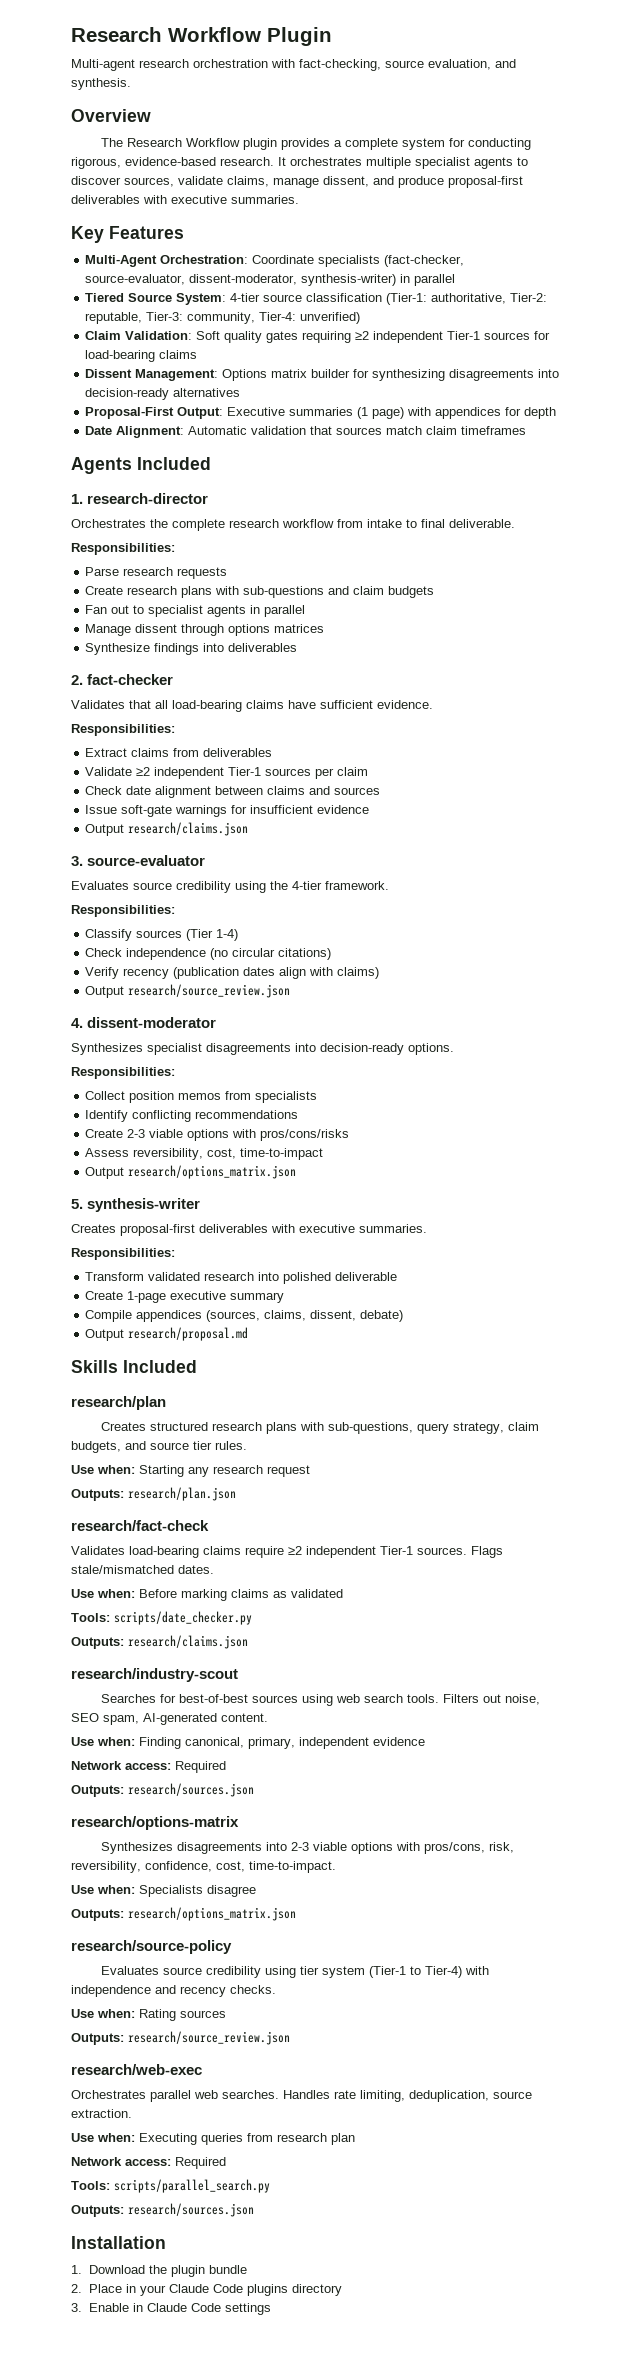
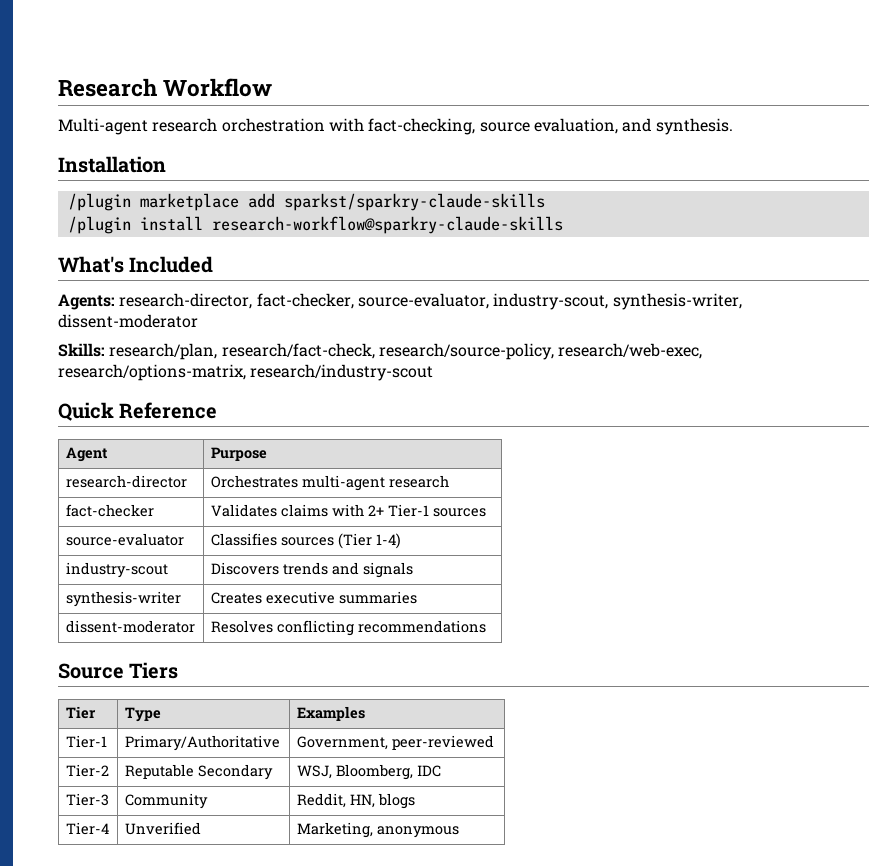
[71,27,332,46] Research Workflow Plugin -> [58,78,273,97] Research Workflow
[71,109,151,122] [100,138,531,150] [71,157,528,169] [71,176,523,188] [71,195,299,204] [71,226,184,243] [85,255,465,267] [85,274,456,286] [85,293,548,305] [85,312,361,324] [85,331,551,343] [85,350,198,362] [85,369,560,381] [85,388,241,400] [85,407,557,419] [85,426,527,438] [71,457,211,474] [71,493,209,504] [71,519,515,531] [71,543,175,555] [85,567,228,579] [85,586,435,598] [85,605,306,617] [85,624,325,636] [85,643,298,655] [71,674,174,685] [71,700,433,712] [71,724,175,736] [85,748,273,757] [85,767,369,779] [85,786,381,798] [85,805,370,817] [85,822,249,836] [71,855,206,866] [71,881,389,893] [71,905,175,917] [85,929,239,941] [85,948,332,960] [85,967,380,979] [85,984,291,998] [71,1017,217,1028] [71,1043,454,1055] [71,1067,175,1079] [85,1091,318,1103] [85,1110,299,1122] [85,1129,350,1141] [85,1148,324,1160] [85,1165,297,1179] [71,1198,201,1212] [71,1224,427,1236] [71,1248,175,1260] [85,1272,398,1284] [85,1291,285,1303] [85,1310,404,1322] [85,1327,249,1341] [71,1360,197,1373] [71,1396,166,1410] [100,1422,539,1434] [71,1441,247,1453] [71,1465,310,1477] [71,1487,236,1501] [71,1520,209,1531] [71,1546,503,1558] [71,1565,214,1574] [71,1589,343,1601] [71,1611,252,1625] [71,1635,248,1649] [71,1668,238,1682] [100,1694,540,1706] [71,1713,268,1725] [71,1737,425,1749] [71,1761,226,1773] [71,1783,254,1797] [71,1816,239,1830] [100,1842,514,1854] [71,1861,336,1873] [71,1885,256,1897] [71,1907,296,1921] [71,1940,232,1954] [100,1966,489,1978] [71,1985,276,1997] [71,2009,226,2021] [71,2031,290,2045] [71,2064,202,2075] [71,2090,532,2102] [71,2109,132,2118] [71,2133,355,2145] [71,2157,226,2169] [71,2179,270,2193] [71,2203,254,2217] [71,2236,166,2249] [71,2265,247,2277] [71,2284,342,2296] [71,2303,271,2315] Overview // The Research Workflow plugin provides a complete system for conducting rigorous, evidence-based research. It orchestrates multiple specialist agents to discover sources, validate claims, manage dissent, and produce proposal-first deliverables with executive summaries. // Key Features // Multi-Agent Orchestration: Coordinate specialists (fact-checker, source-evaluator, dissent-moderator, synthesis-writer) in parallel // Tiered Source System: 4-tier source classification (Tier-1: authoritative, Tier-2: reputable, Tier-3: community, Tier-4: unverified) // Claim Validation: Soft quality gates requiring ≥2 independent Tier-1 sources for load-bearing claims // Dissent Management: Options matrix builder for synthesizing disagreements into decision-ready alternatives // Proposal-First Output: Executive summaries (1 page) with appendices for depth // Date Alignment: Automatic validation that sources match claim timeframes // Agents Included // 1. research-director // Orchestrates the complete research workflow from intake to final deliverable. // Responsibilities: // Parse research requests // Create research plans with sub-questions and claim budgets // Fan out to specialist agents in parallel // Manage dissent through options matrices // Synthesize findings into deliverables // 2. fact-checker // Validates that all load-bearing claims have sufficient evidence. // Responsibilities: // Extract claims from deliverables // Validate ≥2 independent Tier-1 sources per claim // Check date alignment between claims and sources // Issue soft-gate warnings for insufficient evidence // Output research/claims.json // 3. source-evaluator // Evaluates source credibility using the 4-tier framework. // Responsibilities: // Classify sources (Tier 1-4) // Check independence (no circular citations) // Verify recency (publication dates align with claims) // Output research/source_review.json // 4. dissent-moderator // Synthesizes specialist disagreements into decision-ready options. // Responsibilities: // Collect position memos from specialists // Identify conflicting recommendations // Create 2-3 viable options with pros/cons/risks // Assess reversibility, cost, time-to-impact // Output research/options_matrix.json // 5. synthesis-writer // Creates proposal-first deliverables with executive summaries. // Responsibilities: // Transform validated research into polished deliverable // Create 1-page executive summary // Compile appendices (sources, claims, dissent, debate) // Output research/proposal.md // Skills Included // research/plan // Creates structured research plans with sub-questions, query strategy, claim budgets, and source tier rules. // Use when: Starting any research request // Outputs: research/plan.json // research/fact-check // Validates load-bearing claims require ≥2 independent Tier-1 sources. Flags stale/mismatched dates. // Use when: Before marking claims as validated // Tools: scripts/date_checker.py // Outputs: research/claims.json // research/industry-scout // Searches for best-of-best sources using web search tools. Filters out noise, SEO spam, AI-generated content. // Use when: Finding canonical, primary, independent evidence // Network access: Required // Outputs: research/sources.json // research/options-matrix // Synthesizes disagreements into 2-3 viable options with pros/cons, risk, reversibility, confidence, cost, time-to-impact. // Use when: Specialists disagree // Outputs: research/options_matrix.json // research/source-policy // Evaluates source credibility using tier system (Tier-1 to Tier-4) with independence and recency checks. // Use when: Rating sources // Outputs: research/source_review.json // research/web-exec // Orchestrates parallel web searches. Handles rate limiting, deduplication, source extraction. // Use when: Executing queries from research plan // Network access: Required // Tools: scripts/parallel_search.py // Outputs: research/sources.json // Installation // 1. Download the plugin bundle // 2. Place in your Claude Code plugins directory // 3. Enable in Claude Code settings -> [58,156,166,173] [67,193,545,211] [67,216,563,234] [58,256,214,273] [58,293,742,310] [58,314,198,328] [58,343,703,360] [58,364,434,381] [58,402,218,421] [65,447,108,462] [210,447,267,461] [65,475,187,488] [210,475,449,491] [65,504,154,517] [210,504,486,517] [65,533,184,546] [210,533,401,549] [65,562,168,578] [210,562,413,578] [65,591,181,607] [210,591,417,604] [65,620,195,633] [210,620,486,636] [58,662,179,679] [65,706,96,719] [124,707,161,722] [296,706,365,721] [65,735,107,748] [124,735,280,751] [296,735,494,750] [65,764,109,777] [124,764,273,780] [296,764,441,780] [65,793,109,806] [124,793,208,809] [296,793,415,809] [65,822,109,835] [124,822,201,835] [296,822,459,838] Installation // /plugin marketplace add sparkst/sparkry-claude-skills // /plugin install research-workflow@sparkry-claude-skills // What's Included // Agents: research-director, fact-checker, source-evaluator, industry-scout, synthesis-writer, dissent-moderator // Skills: research/plan, research/fact-check, research/source-policy, research/web-exec, research/options-matrix, research/industry-scout // Quick Reference // Agent | Purpose // research-director | Orchestrates multi-agent research // fact-checker | Validates claims with 2+ Tier-1 sources // source-evaluator | Classifies sources (Tier 1-4) // industry-scout | Discovers trends and signals // synthesis-writer | Creates executive summaries // dissent-moderator | Resolves conflicting recommendations // Source Tiers // Tier | Type | Examples // Tier-1 | Primary/Authoritative | Government, peer-reviewed // Tier-2 | Reputable Secondary | WSJ, Bloomberg, IDC // Tier-3 | Community | Reddit, HN, blogs // Tier-4 | Unverified | Marketing, anonymous

